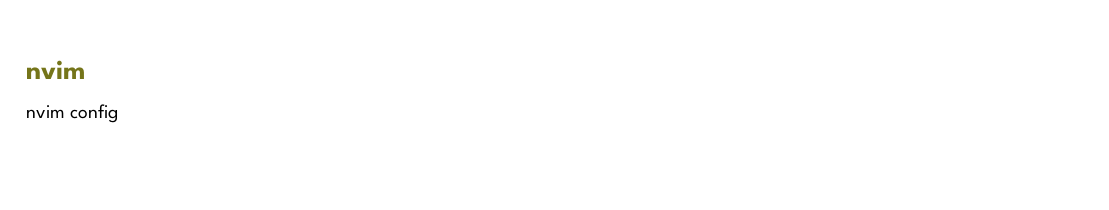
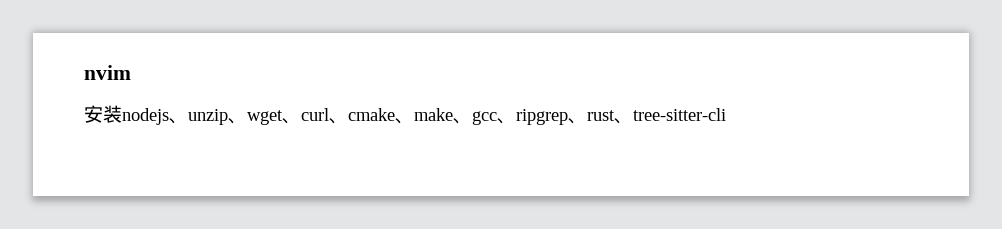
[26,104,119,123] nvim config -> [84,105,726,125] 安装nodejs、unzip、wget、curl、cmake、make、gcc、ripgrep、rust、tree-sitter-cli

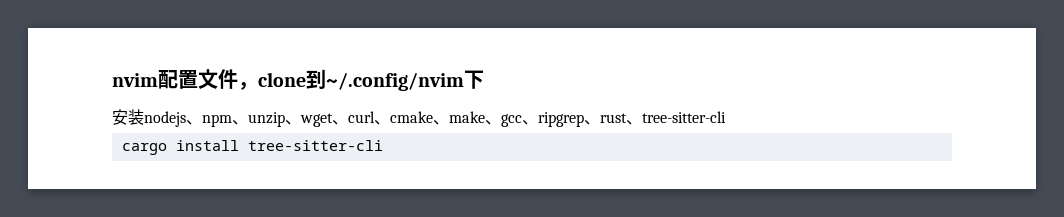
(131, 72) none -> [158,69,484,91] 配置文件，clone到~/.config/nvim下
(188, 121) none -> [202,114,248,127] npm、
(726, 114) none -> [121,140,383,155] // cargo install tree-sitter-cli

